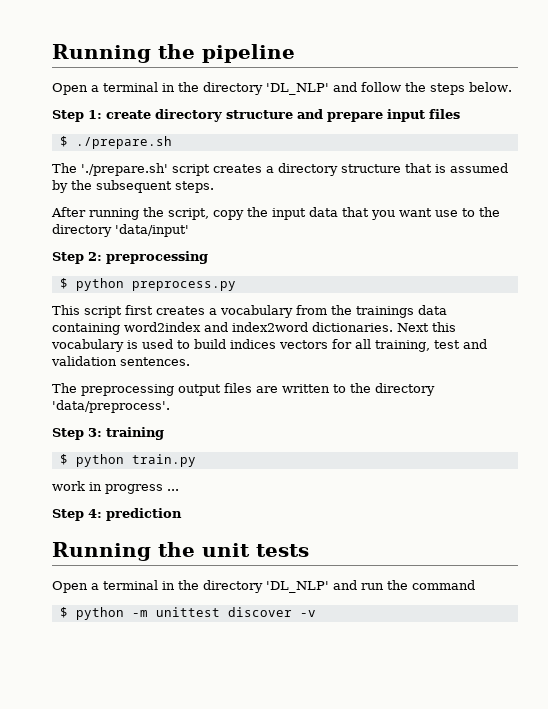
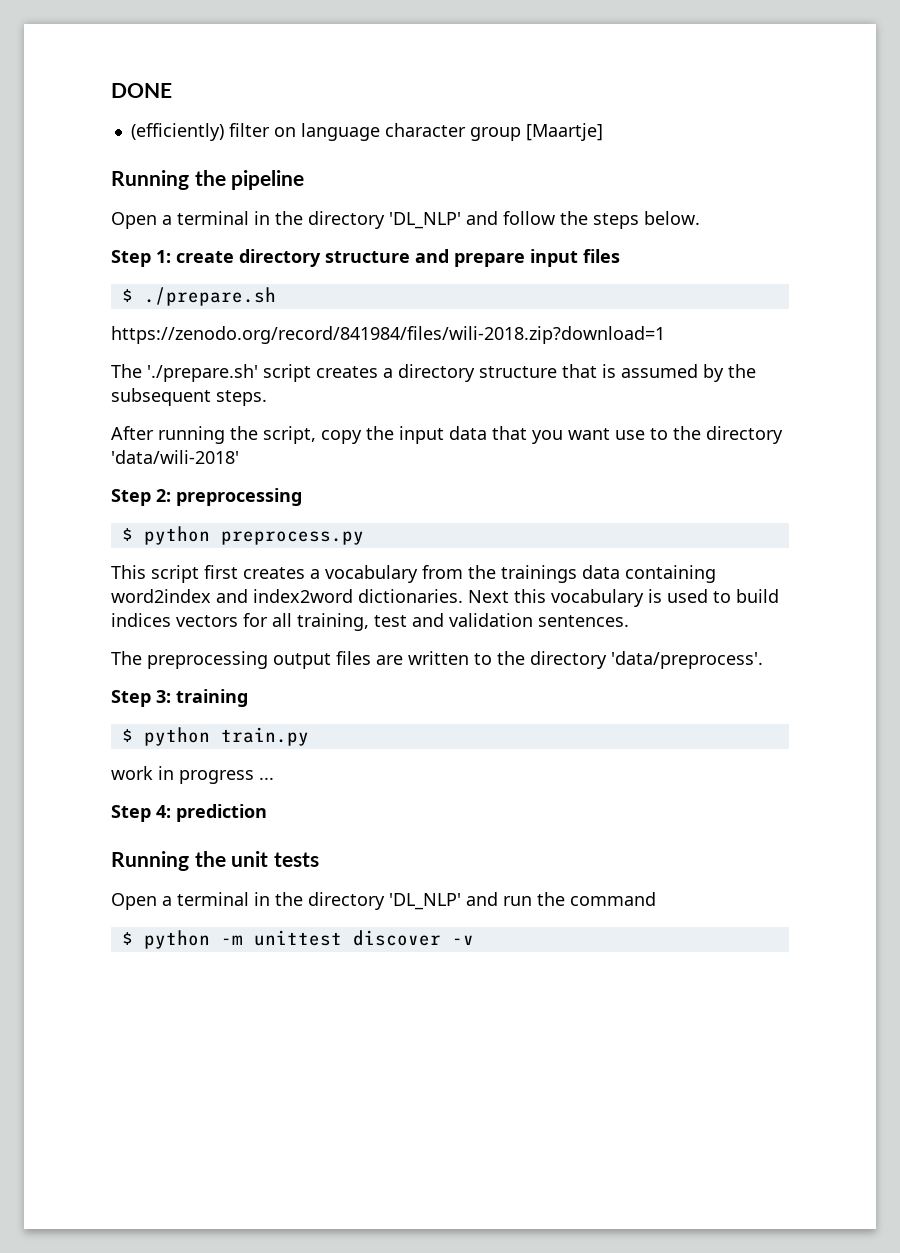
(52, 53) none -> [111,83,172,98] [130,123,603,141] DONE // (efficiently) filter on language character group [Maartje] //
(172, 142) none -> [111,326,665,344] // https://zenodo.org/record/841984/files/wili-2018.zip?download=1
[115,224,189,237] 'data/input' -> [111,450,239,464] 'data/wili-2018'

